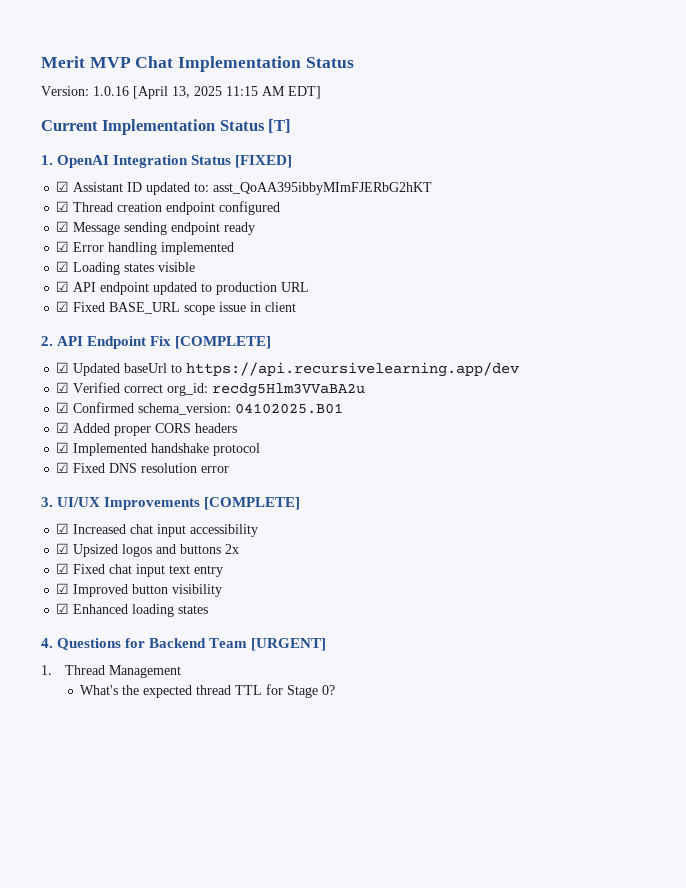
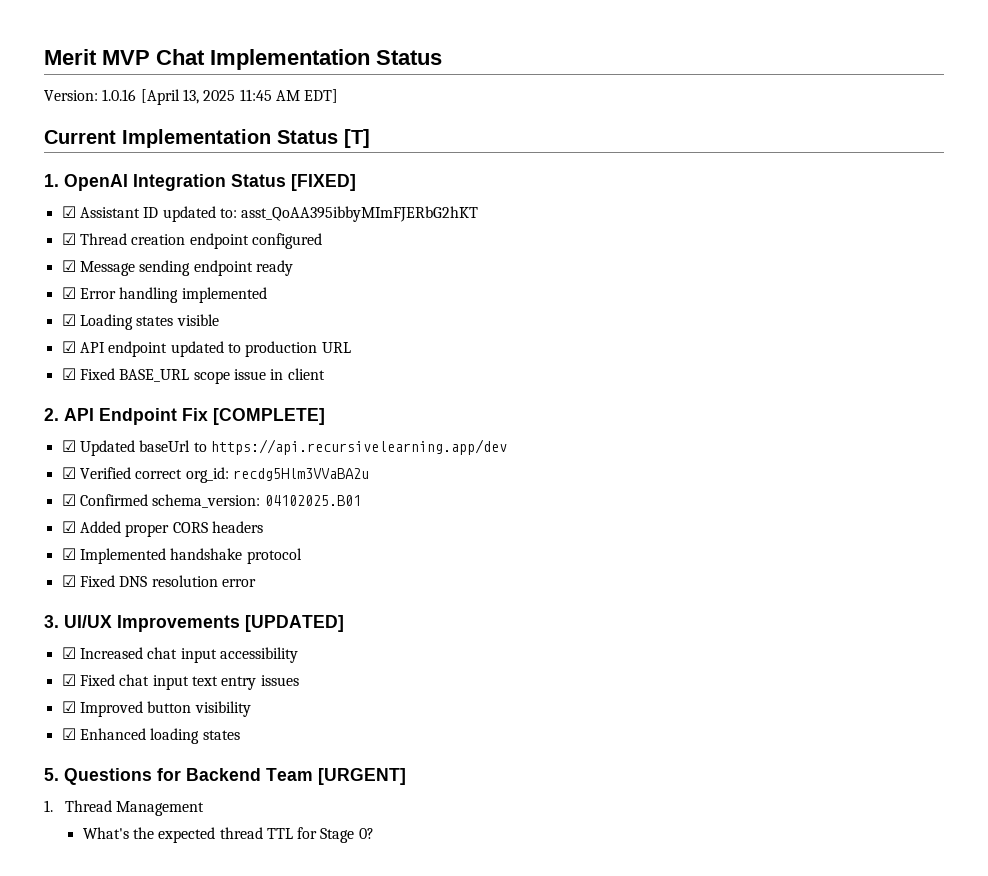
[226,86,258,96] 11:15 -> [239,89,272,101] 11:45
[204,497,301,510] [COMPLETE] -> [245,615,344,632] [UPDATED]
[56,543,240,557] // ☑ Upsized logos and buttons 2x -> (298, 655) none
(224, 571) none -> [260,675,299,686] issues
[41,638,53,648] 4. -> [44,768,59,781] 5.

